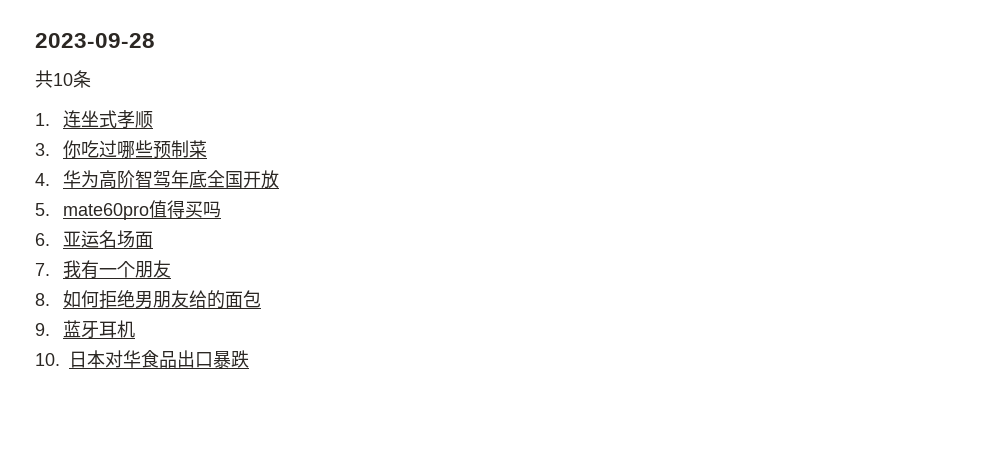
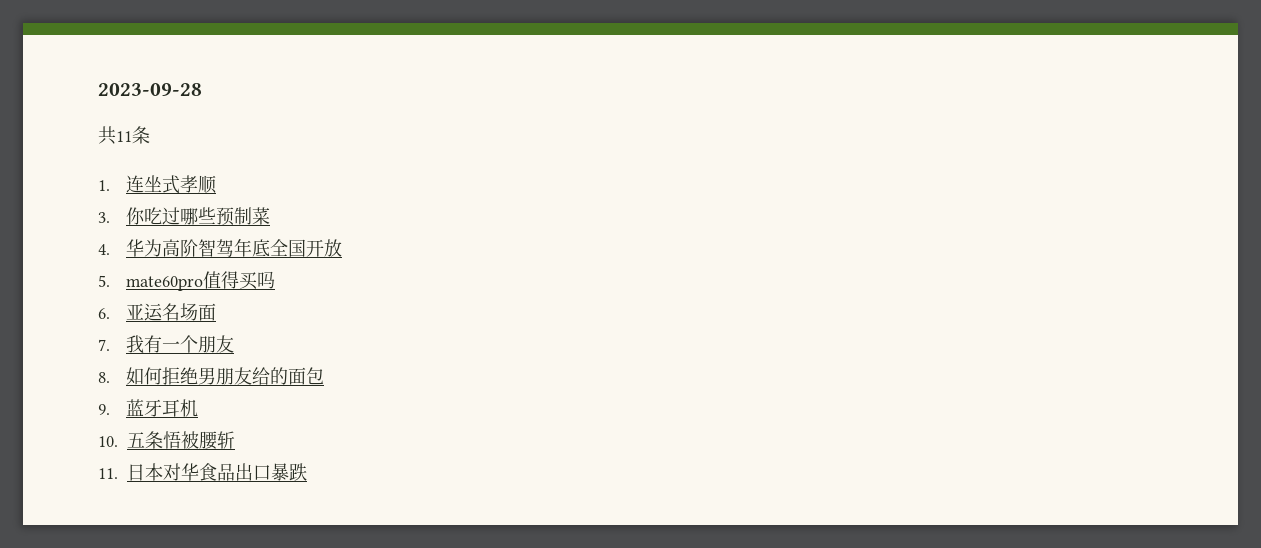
[53,73,73,86] 10 -> [116,131,132,142] 11
(60, 359) none -> [127,431,235,450] [98,468,118,479] 五条悟被腰斩 // 11.

